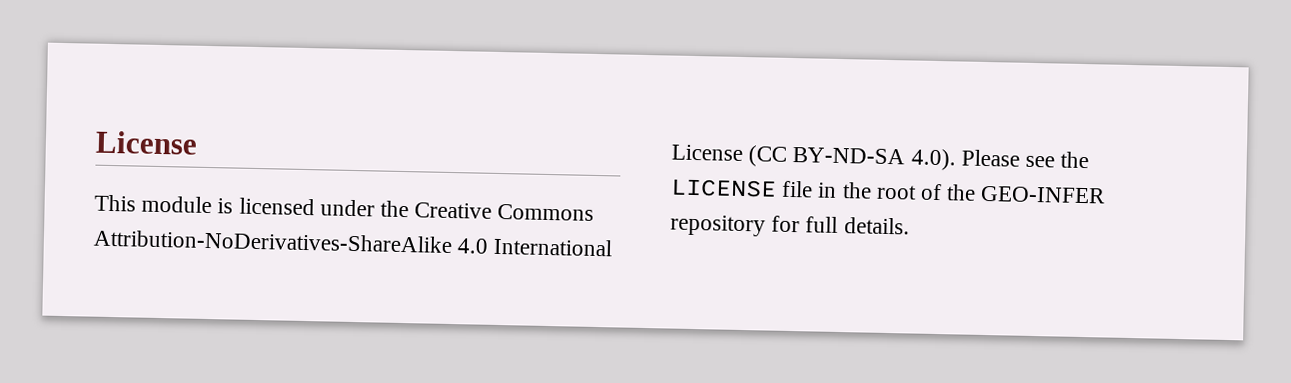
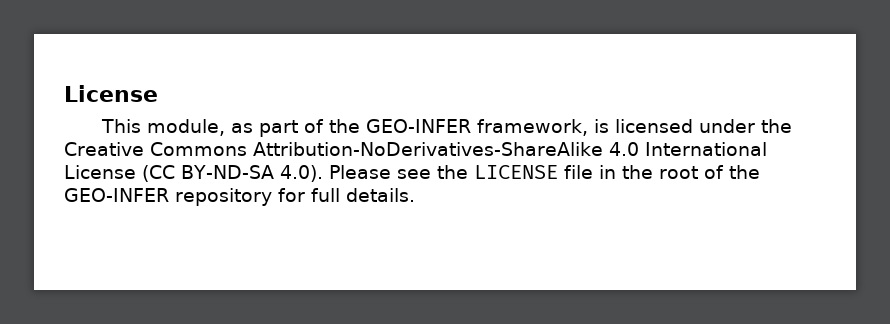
[141,195,213,214] module -> [146,119,588,137] module, as part of the GEO-INFER framework,

